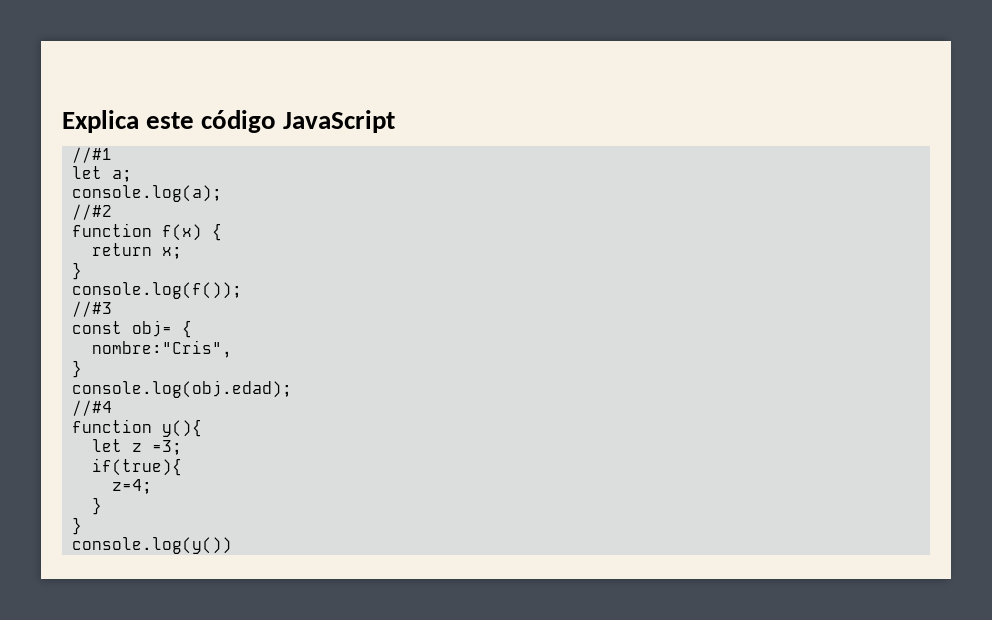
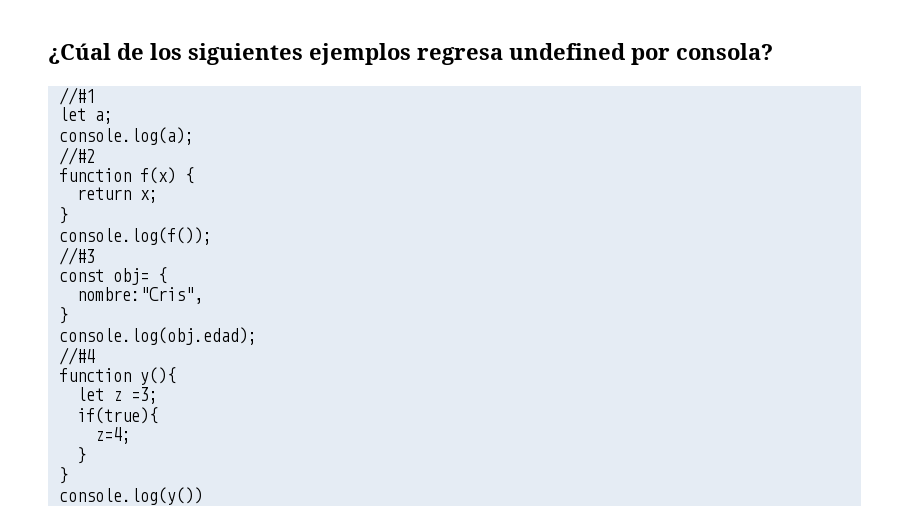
[62,110,396,133] Explica este código JavaScript -> [48,43,773,65] ¿Cúal de los siguientes ejemplos regresa undefined por consola?

